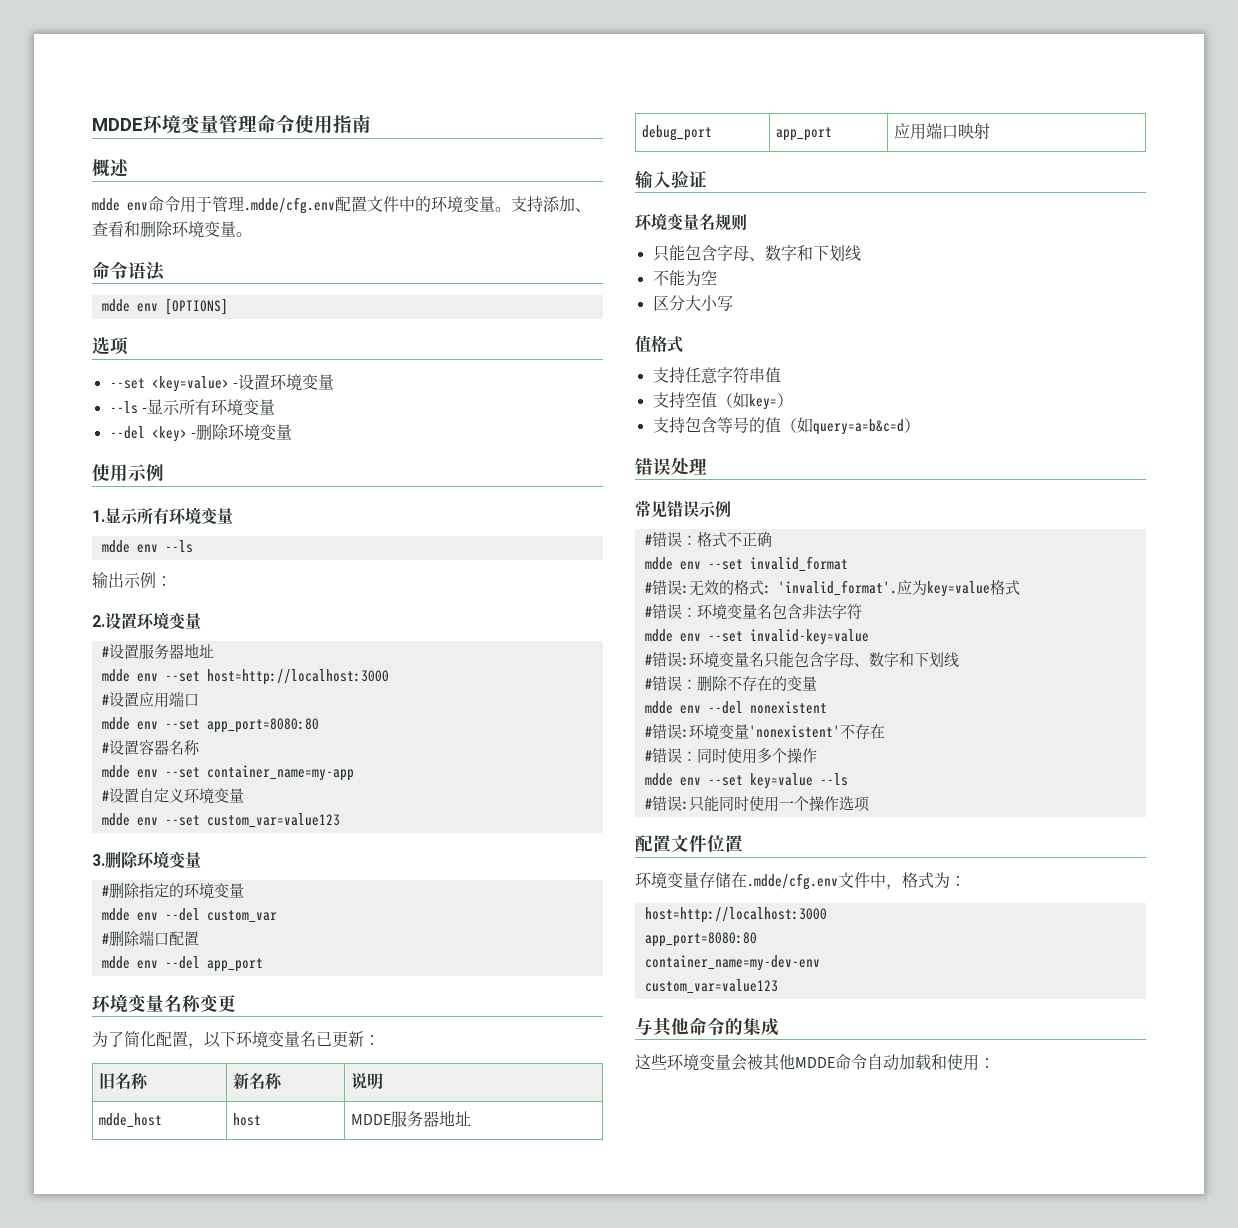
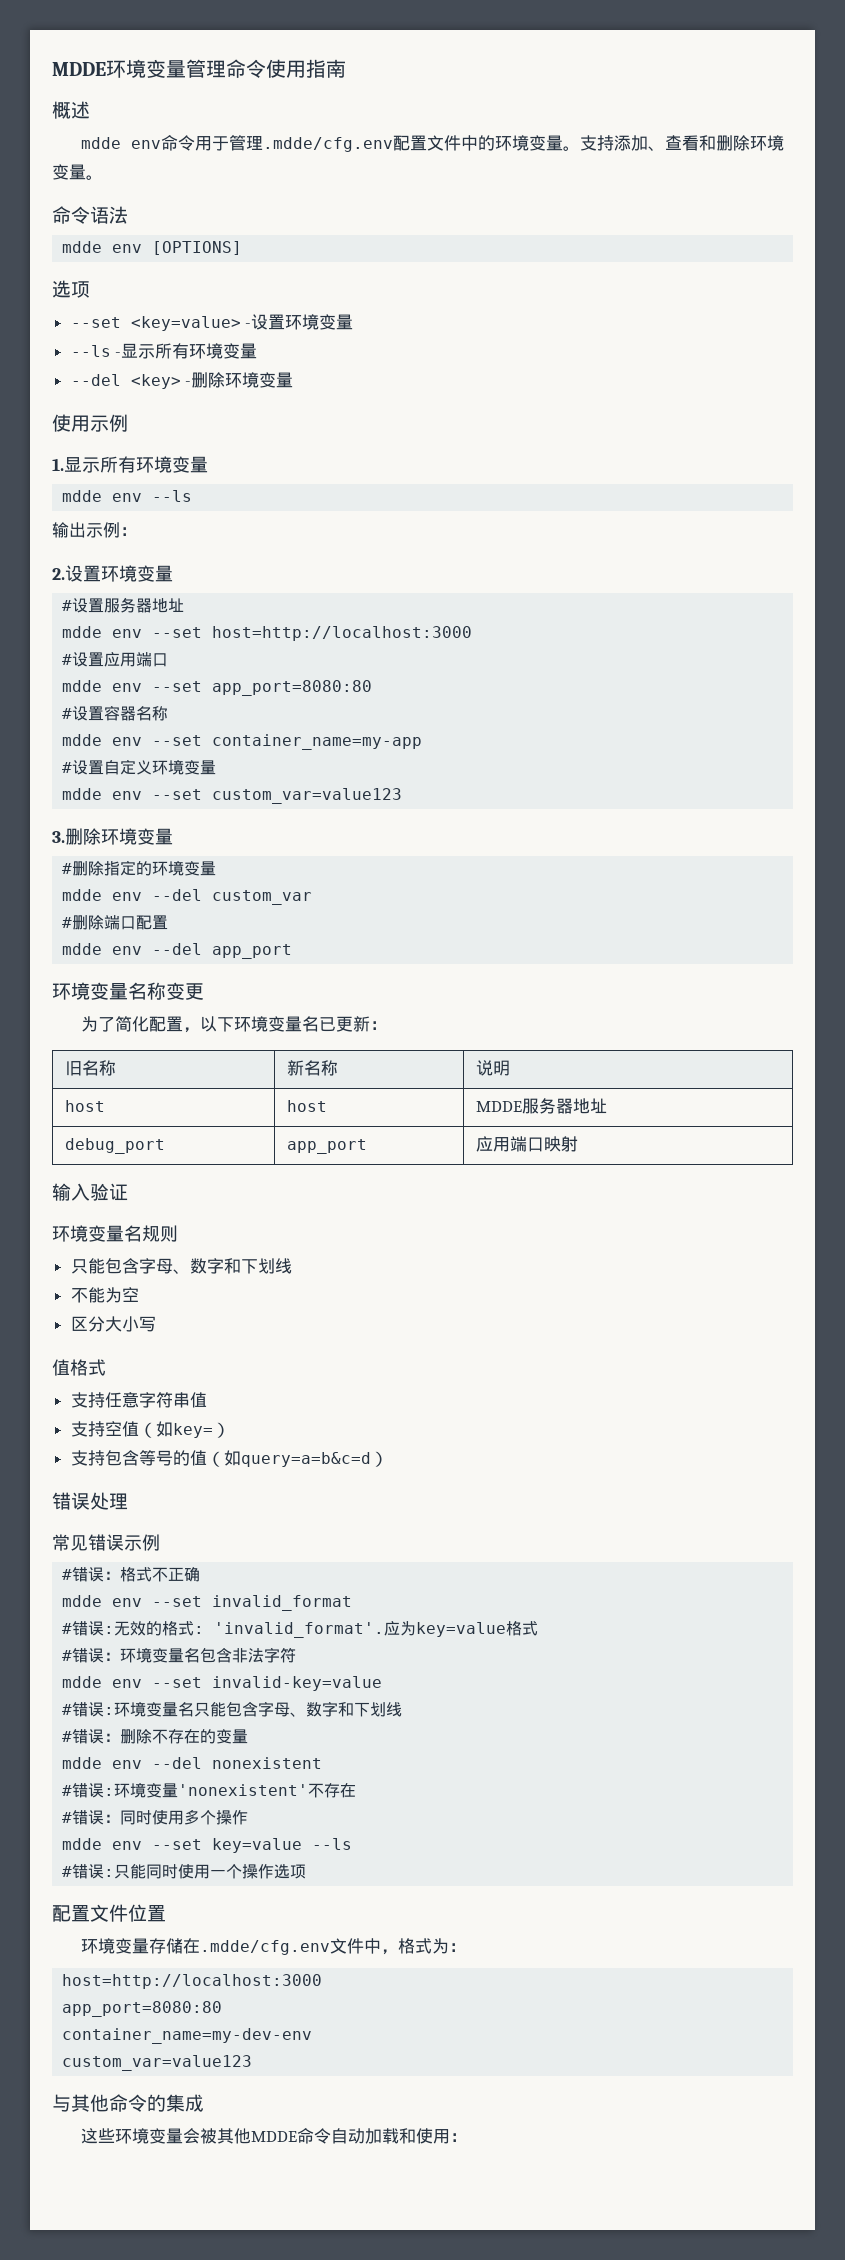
[99,1113,163,1128] mdde_host -> [65,1100,106,1112] host

